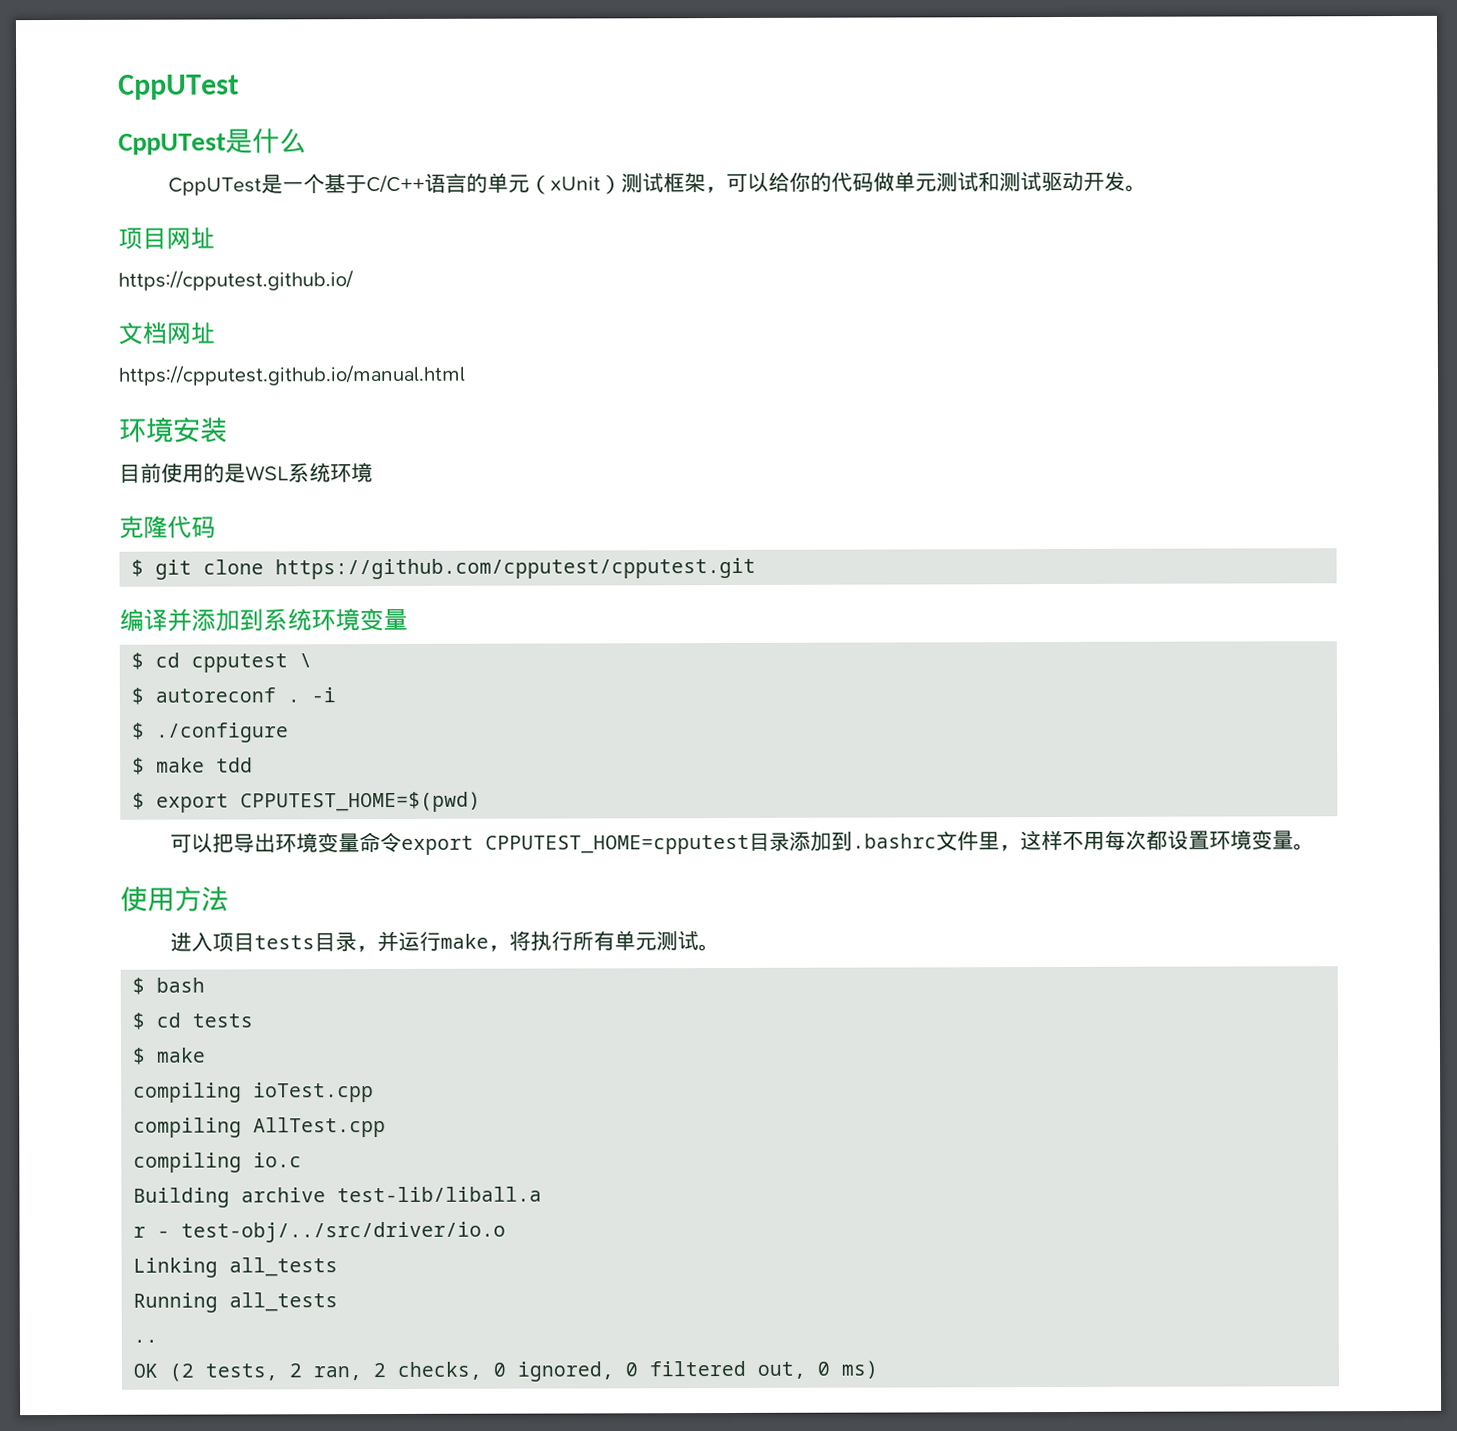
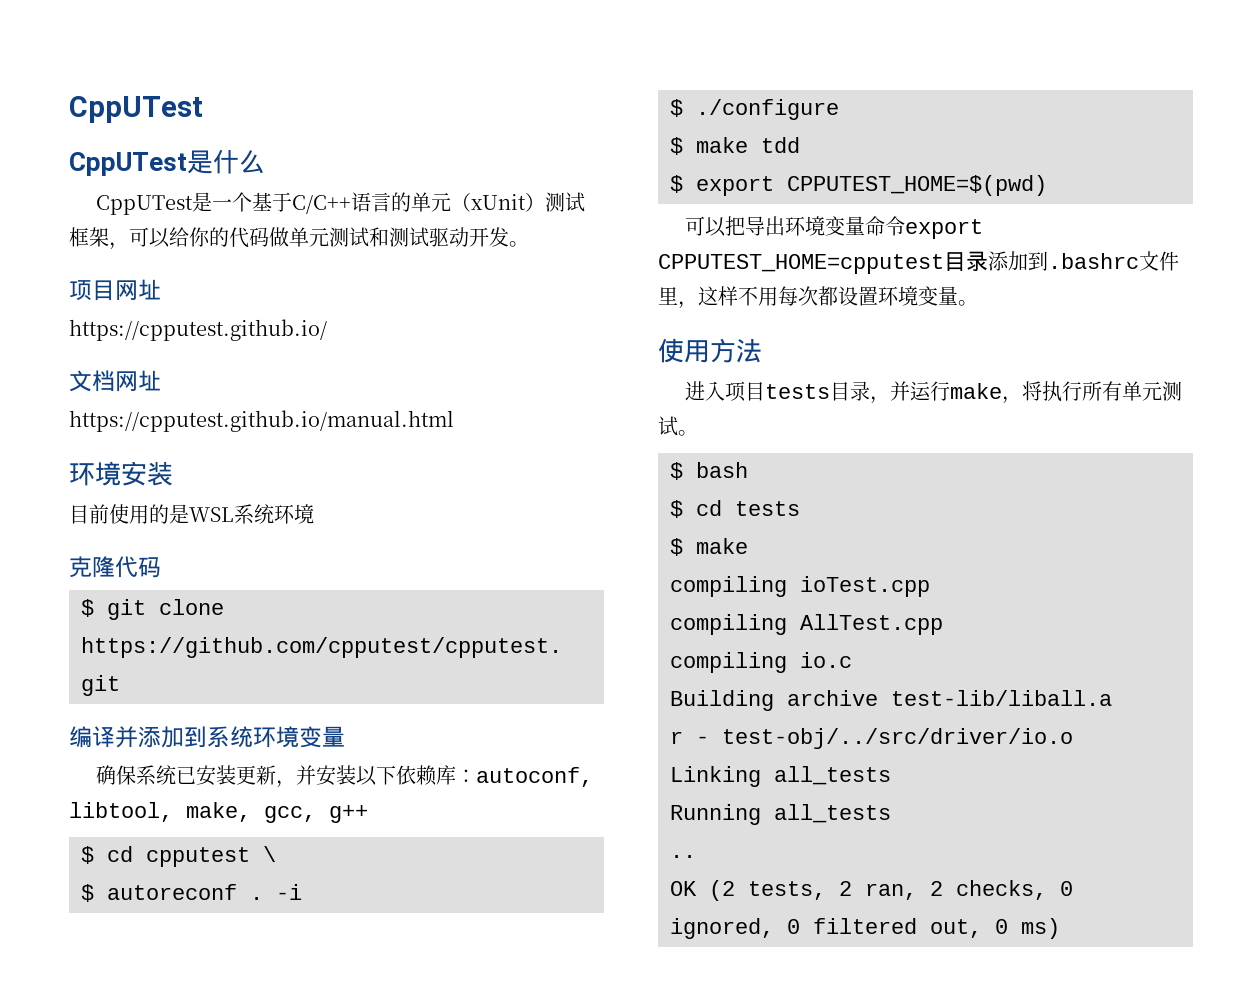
(408, 619) none -> [96,765,594,788] [69,802,368,823] // 确保系统已安装更新，并安装以下依赖库：autoconf, libtool, make, gcc, g++

